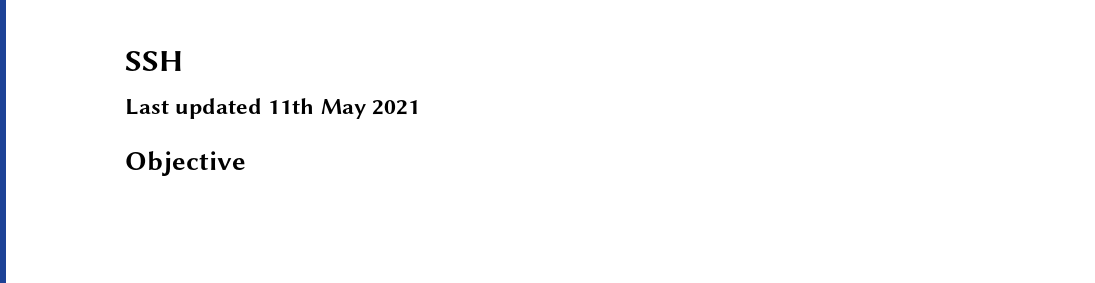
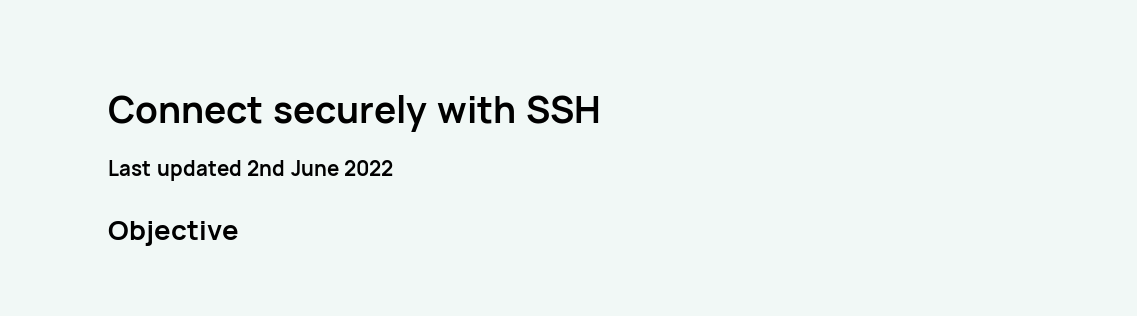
(125, 61) none -> [108,95,516,132] Connect securely with
[268,98,420,119] 11th May 2021 -> [247,160,394,176] 2nd June 2022

